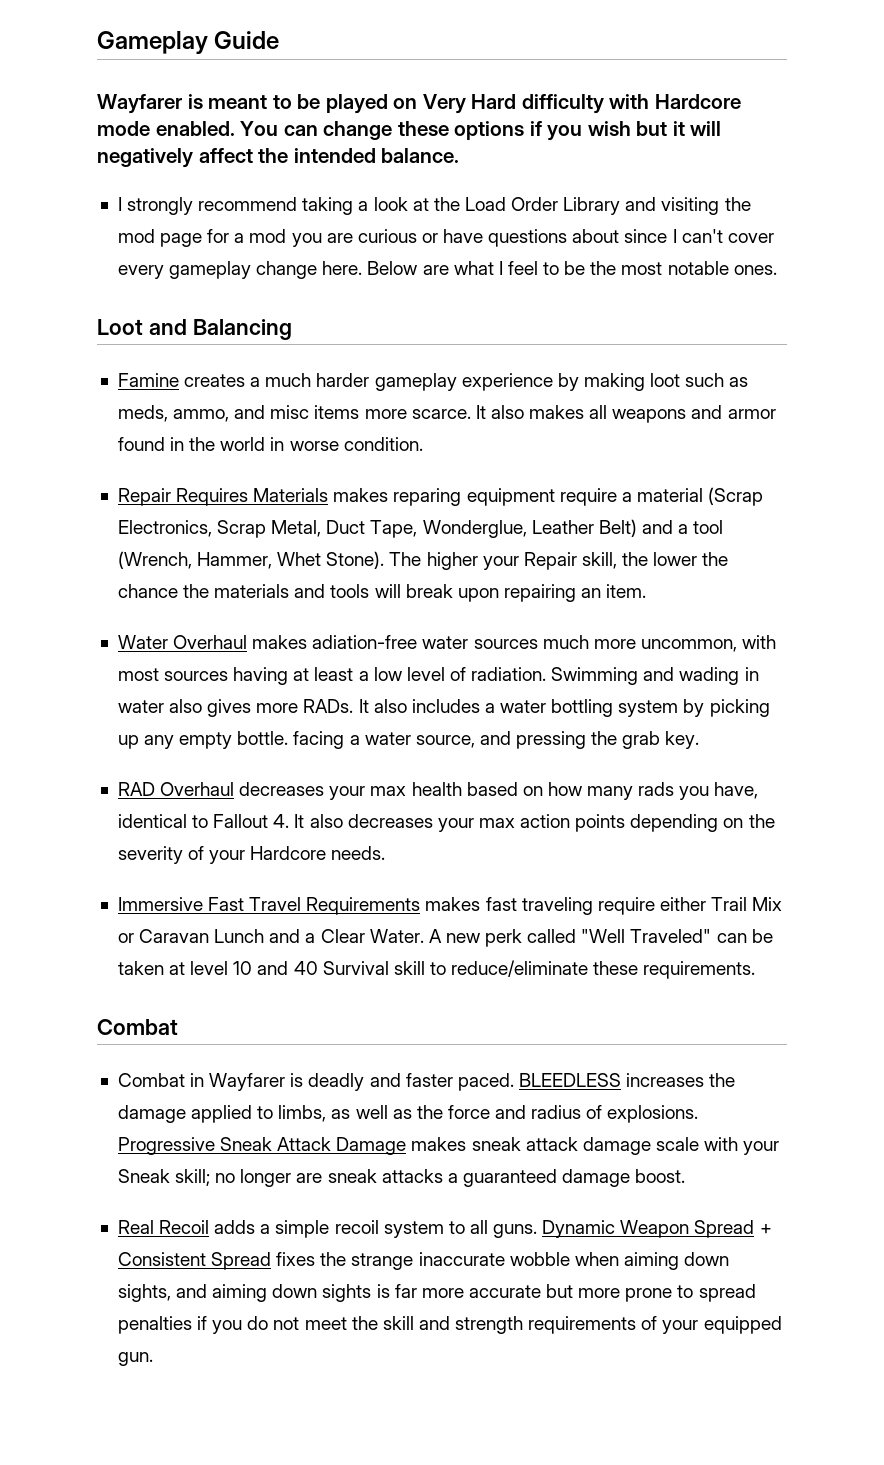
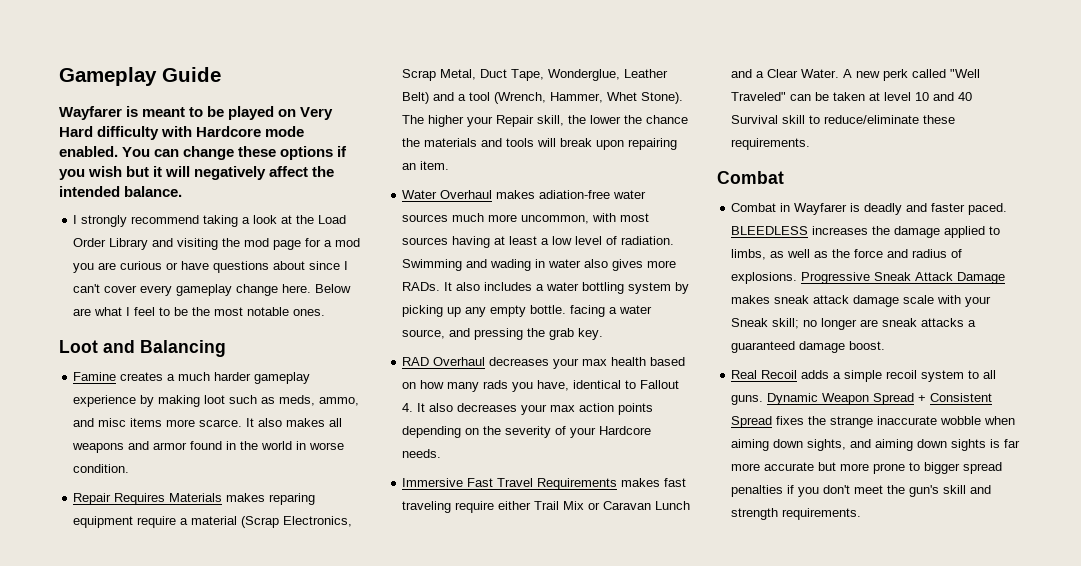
(694, 1291) none -> [924,462,961,474] bigger
[247,1316,300,1330] do not -> [823,485,851,494] don't
(378, 1323) none -> [909,485,940,497] gun's
[528,1316,782,1334] [117,1352,153,1366] requirements of your equipped gun. -> [782,508,862,520] requirements.

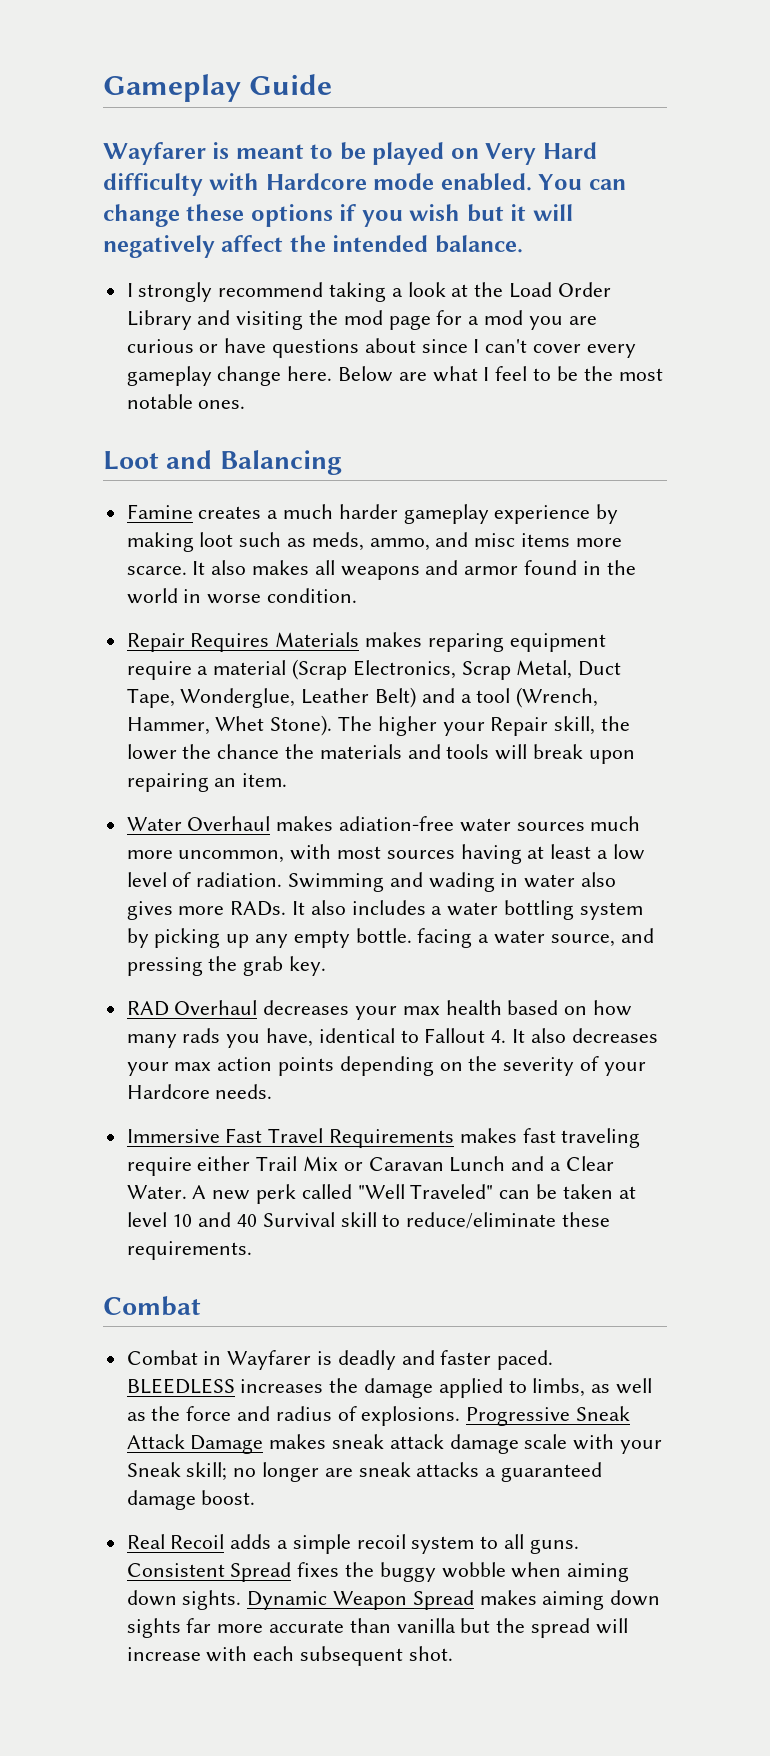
[767,393,927,405] Dynamic Weapon Spread + -> (579, 1546) none
[830,416,938,428] strange inaccurate -> [379,1562,436,1582] buggy
[807,439,872,451] sights, and -> [182,1590,537,1610] sights. Dynamic Weapon Spread makes
[990,439,1001,448] is -> (181, 1628) none
[818,462,1003,474] [731,485,992,497] [731,508,862,520] but more prone to bigger spread penalties if you don't meet the gun's skill and strength requirements. -> [349,1618,628,1638] [126,1646,453,1666] than vanilla but the spread will increase with each subsequent shot.

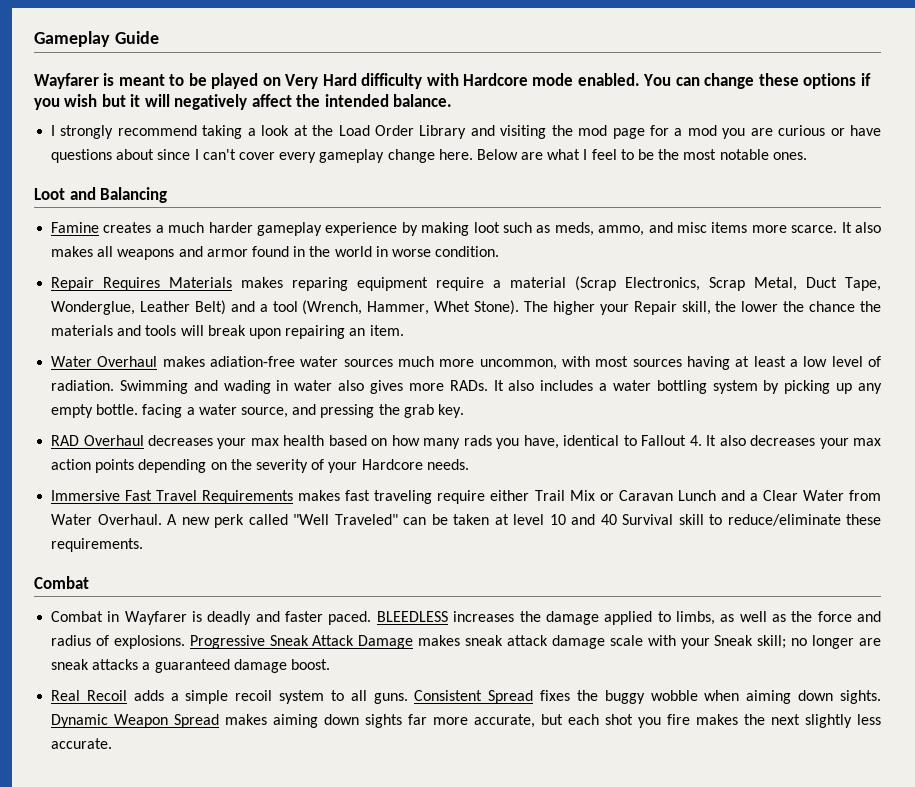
[126,1185,187,1199] Water. -> [802,490,882,501] [51,514,162,525] Water from Water Overhaul.
[269,1618,628,1638] [126,1646,453,1666] accurate than vanilla but the spread will increase with each subsequent shot. -> [474,714,882,728] [51,738,113,749] accurate, but each shot you fire makes the next slightly less accurate.

